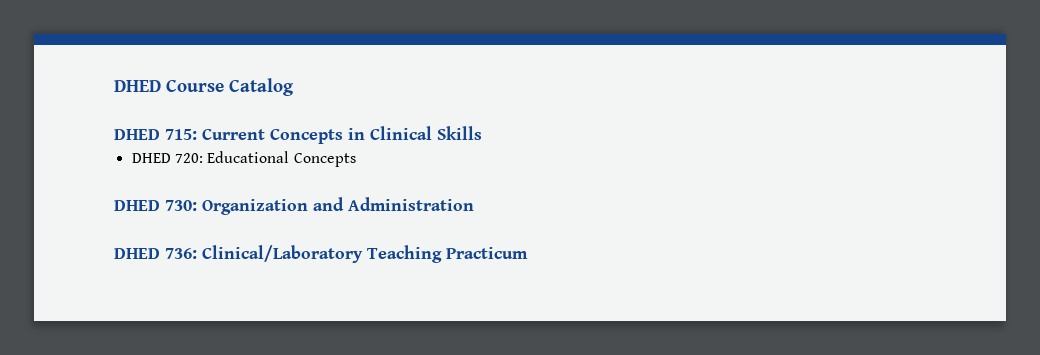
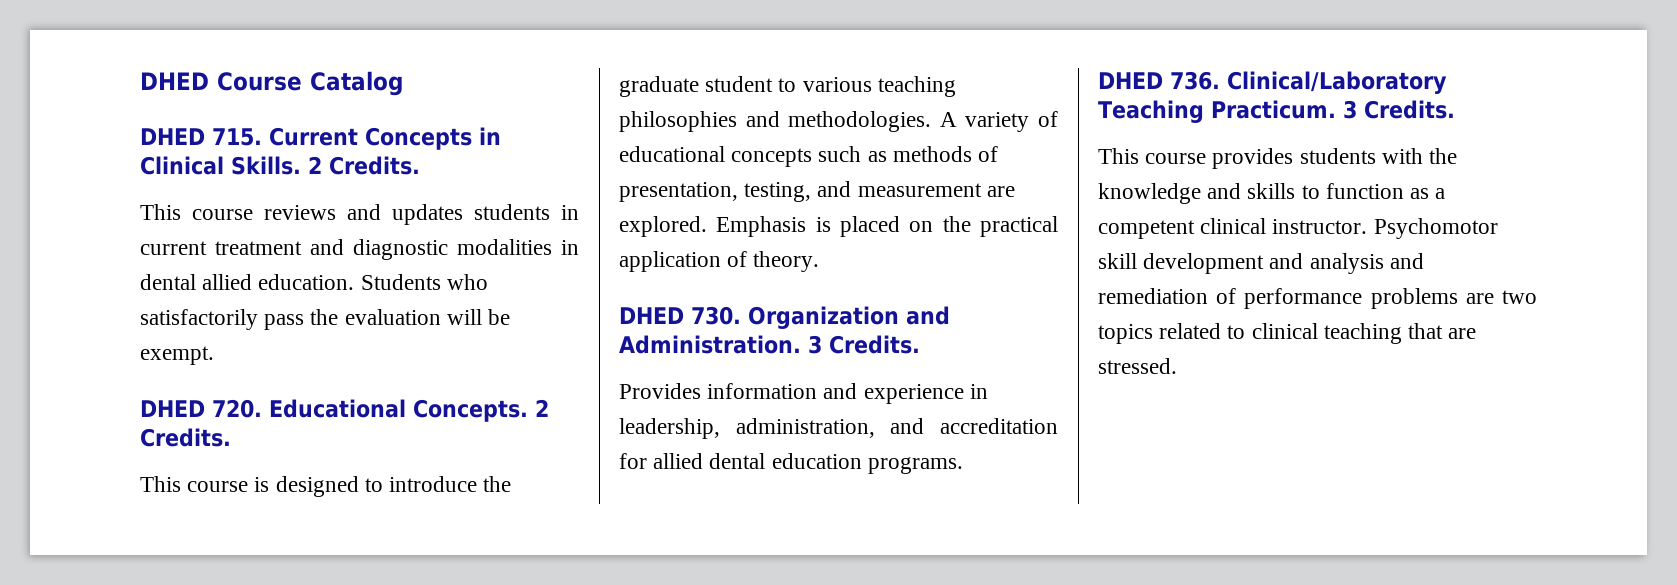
[165,129,197,140] 715: -> [212,128,262,146] 715.
[437,126,482,140] [131,151,356,167] [114,200,197,211] Skills // DHED 720: Educational Concepts // DHED 730: -> [231,156,420,175] [140,204,579,225] [140,239,579,260] [140,274,488,290] [140,309,511,330] [140,346,214,365] [140,399,549,422] [140,428,231,447] [140,476,512,497] [619,76,956,97] [619,111,1058,132] [619,146,999,167] [619,181,1015,202] [619,216,1058,237] [619,251,820,272] [619,306,741,325] Skills. 2 Credits. // This course reviews and updates students in current treatment and diagnostic modalities in dental allied education. Students who satisfactorily pass the evaluation will be exempt. // DHED 720. Educational Concepts. 2 Credits. // This course is designed to introduce the graduate student to various teaching philosophies and methodologies. A variety of educational concepts such as methods of presentation, testing, and measurement are explored. Emphasis is placed on the practical application of theory. // DHED 730.
[348,197,474,211] [114,248,197,259] Administration // DHED 736: -> [619,335,920,354] [619,383,988,404] [619,418,1058,439] [619,453,963,474] [1098,71,1220,90] Administration. 3 Credits. // Provides information and experience in leadership, administration, and accreditation for allied dental education programs. // DHED 736.
[446,247,528,259] Practicum -> [1210,100,1455,119] [1098,148,1458,169] [1098,183,1446,204] [1098,218,1498,239] [1098,253,1424,274] [1098,288,1537,309] [1098,323,1477,344] [1098,358,1177,374] Practicum. 3 Credits. // This course provides students with the knowledge and skills to function as a competent clinical instructor. Psychomotor skill development and analysis and remediation of performance problems are two topics related to clinical teaching that are stressed.

